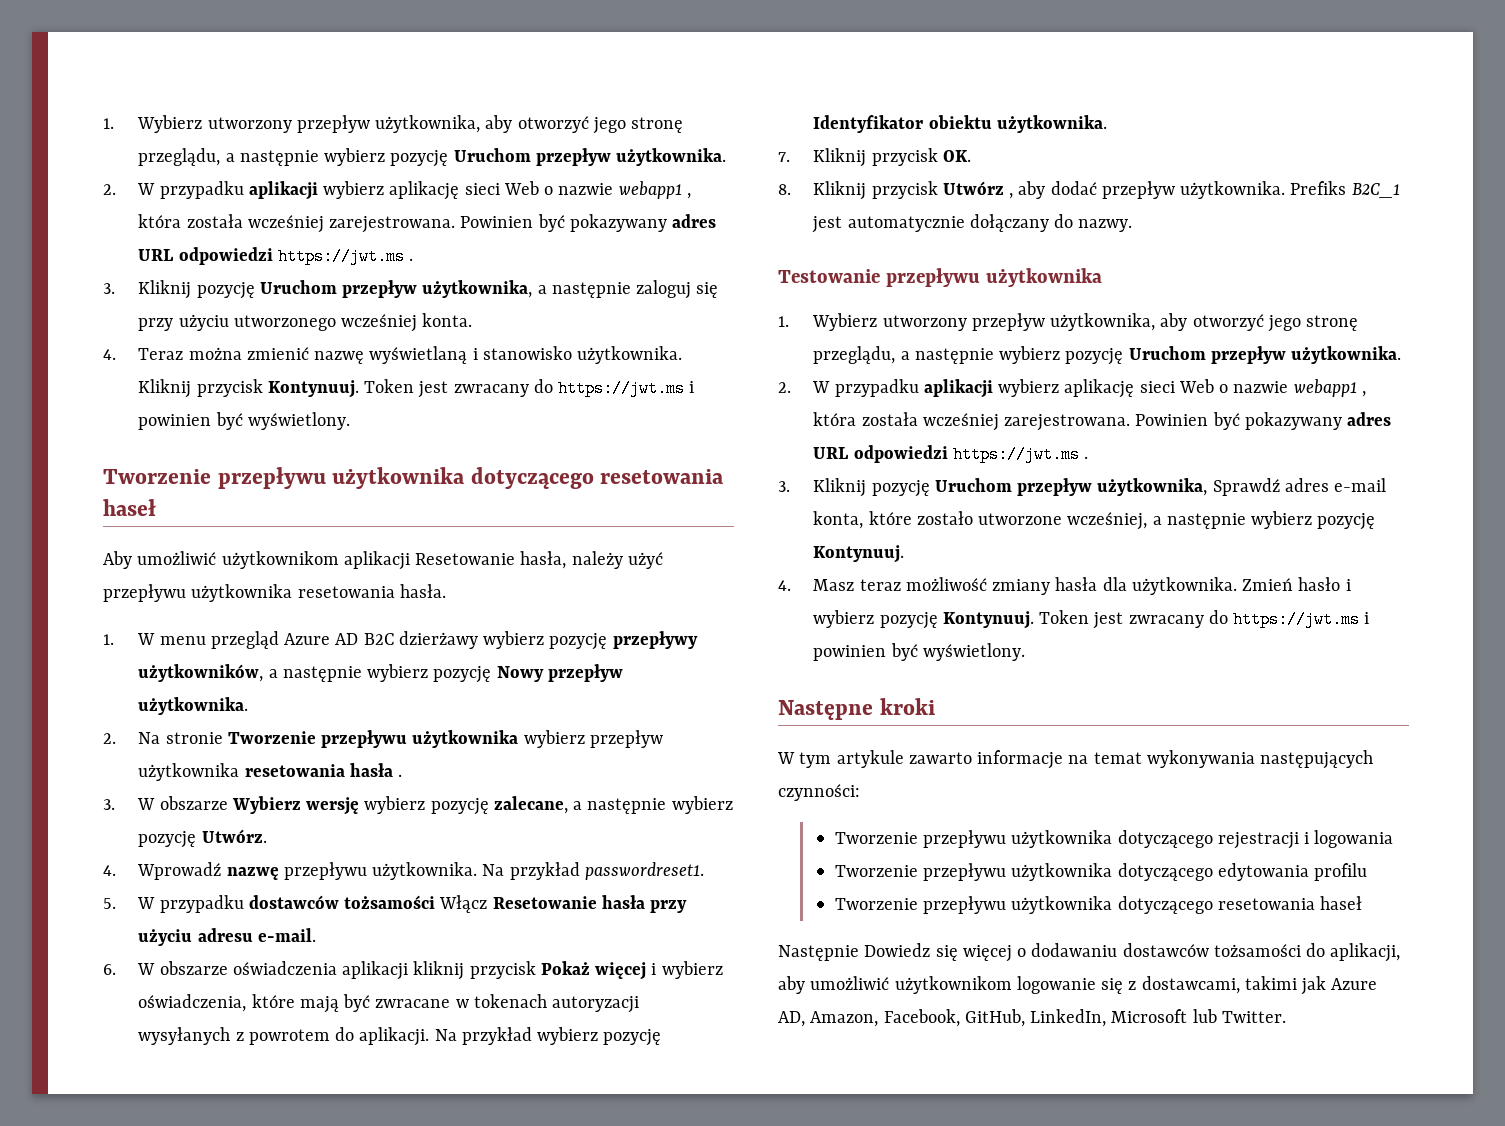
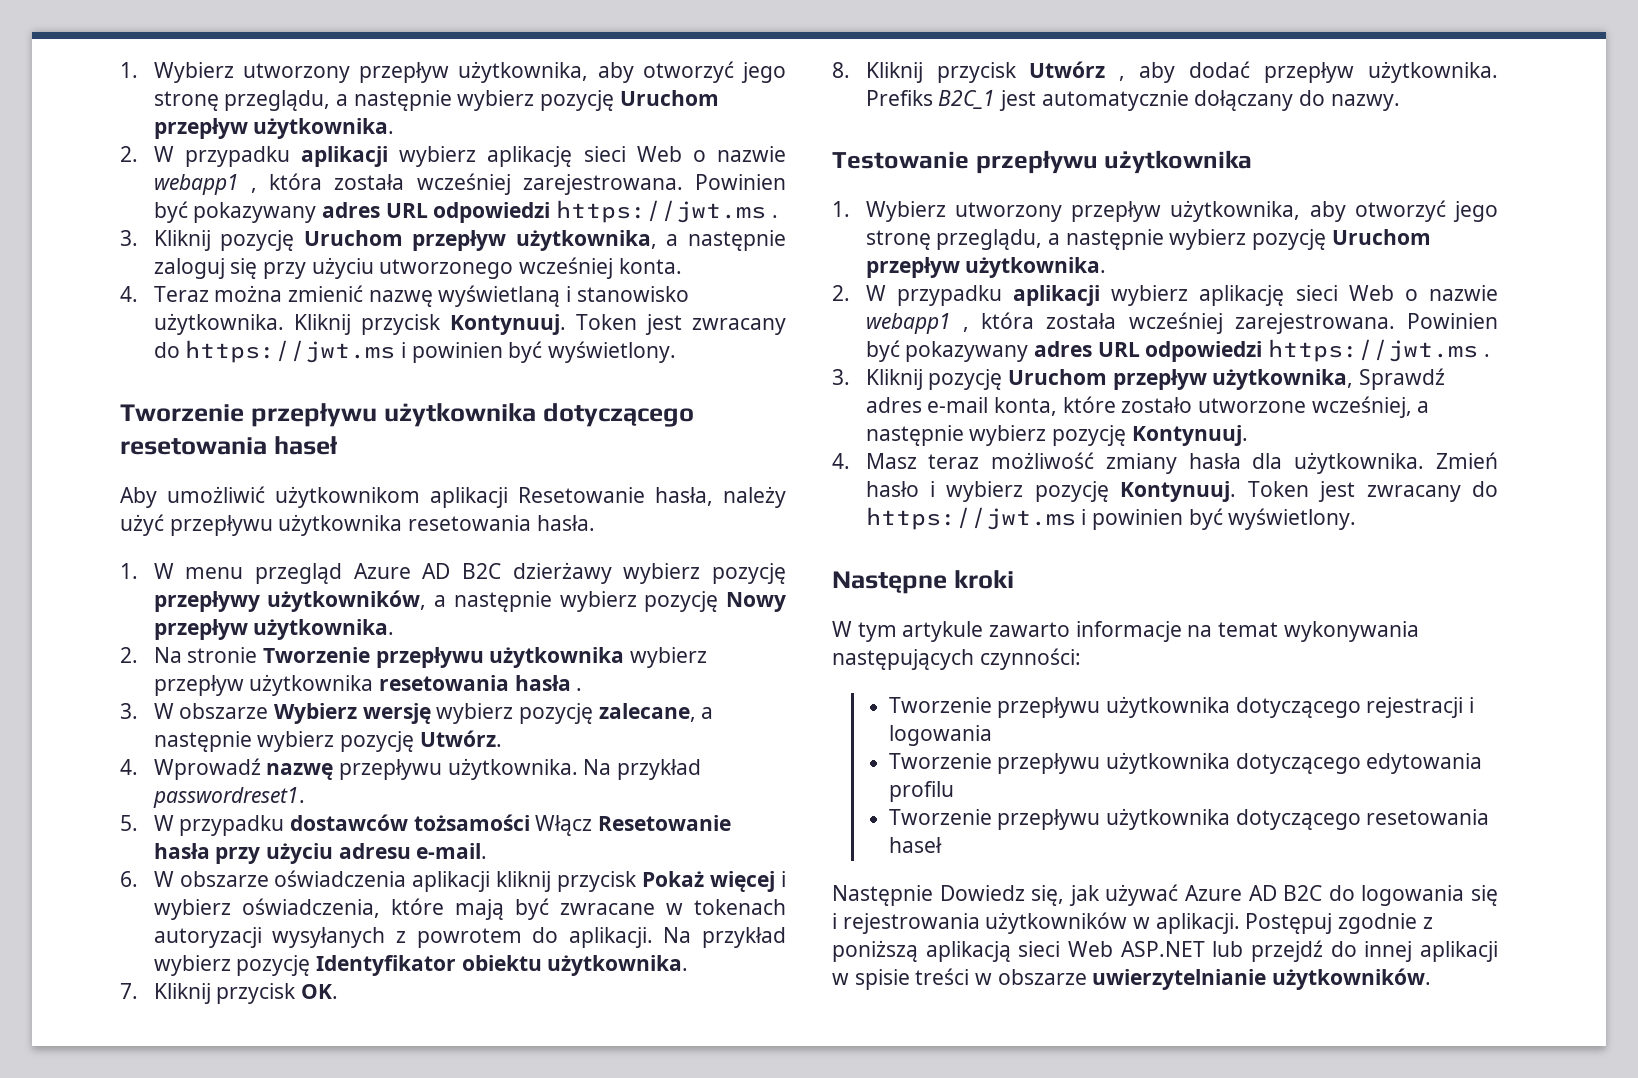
[935,943,1401,962] [778,976,1378,995] [778,1009,1286,1027] się więcej o dodawaniu dostawców tożsamości do aplikacji, aby umożliwić użytkownikom logowanie się z dostawcami, takimi jak Azure AD, Amazon, Facebook, GitHub, LinkedIn, Microsoft lub Twitter. -> [1031,884,1498,906] [832,912,1433,934] [832,940,1498,962] [832,968,1432,990] się, jak używać Azure AD B2C do logowania się i rejestrowania użytkowników w aplikacji. Postępuj zgodnie z poniższą aplikacją sieci Web ASP.NET lub przejdź do innej aplikacji w spisie treści w obszarze uwierzytelnianie użytkowników.

